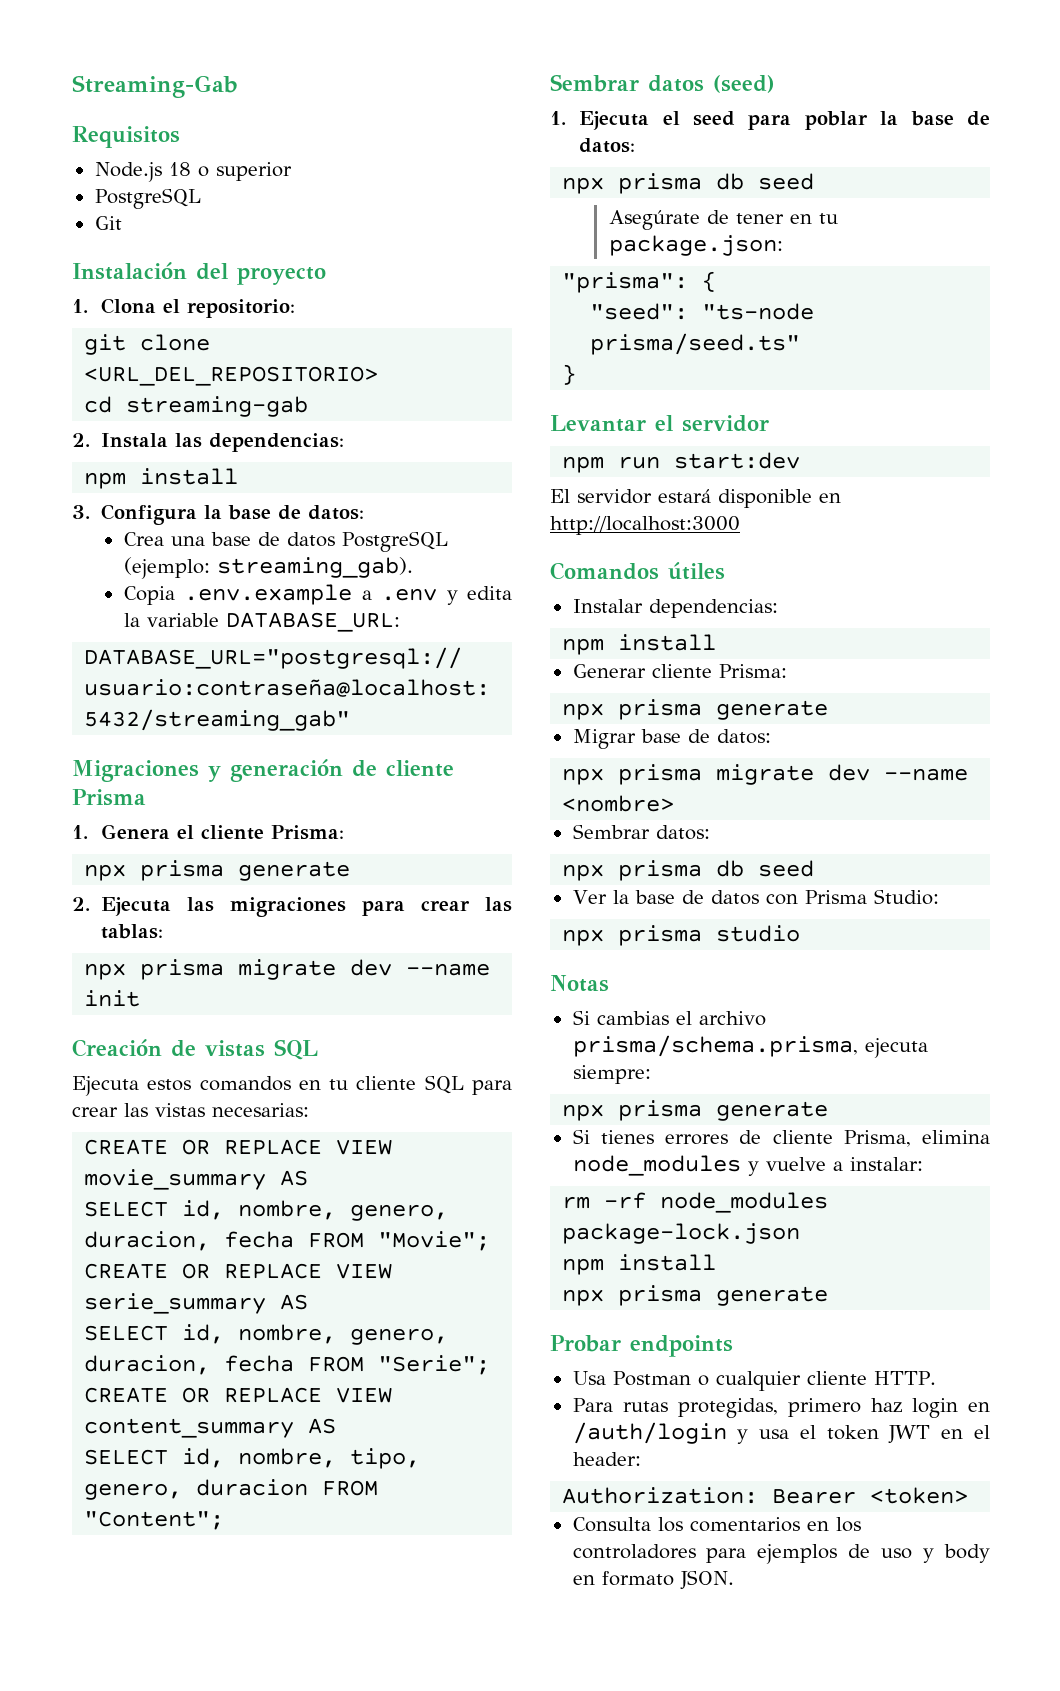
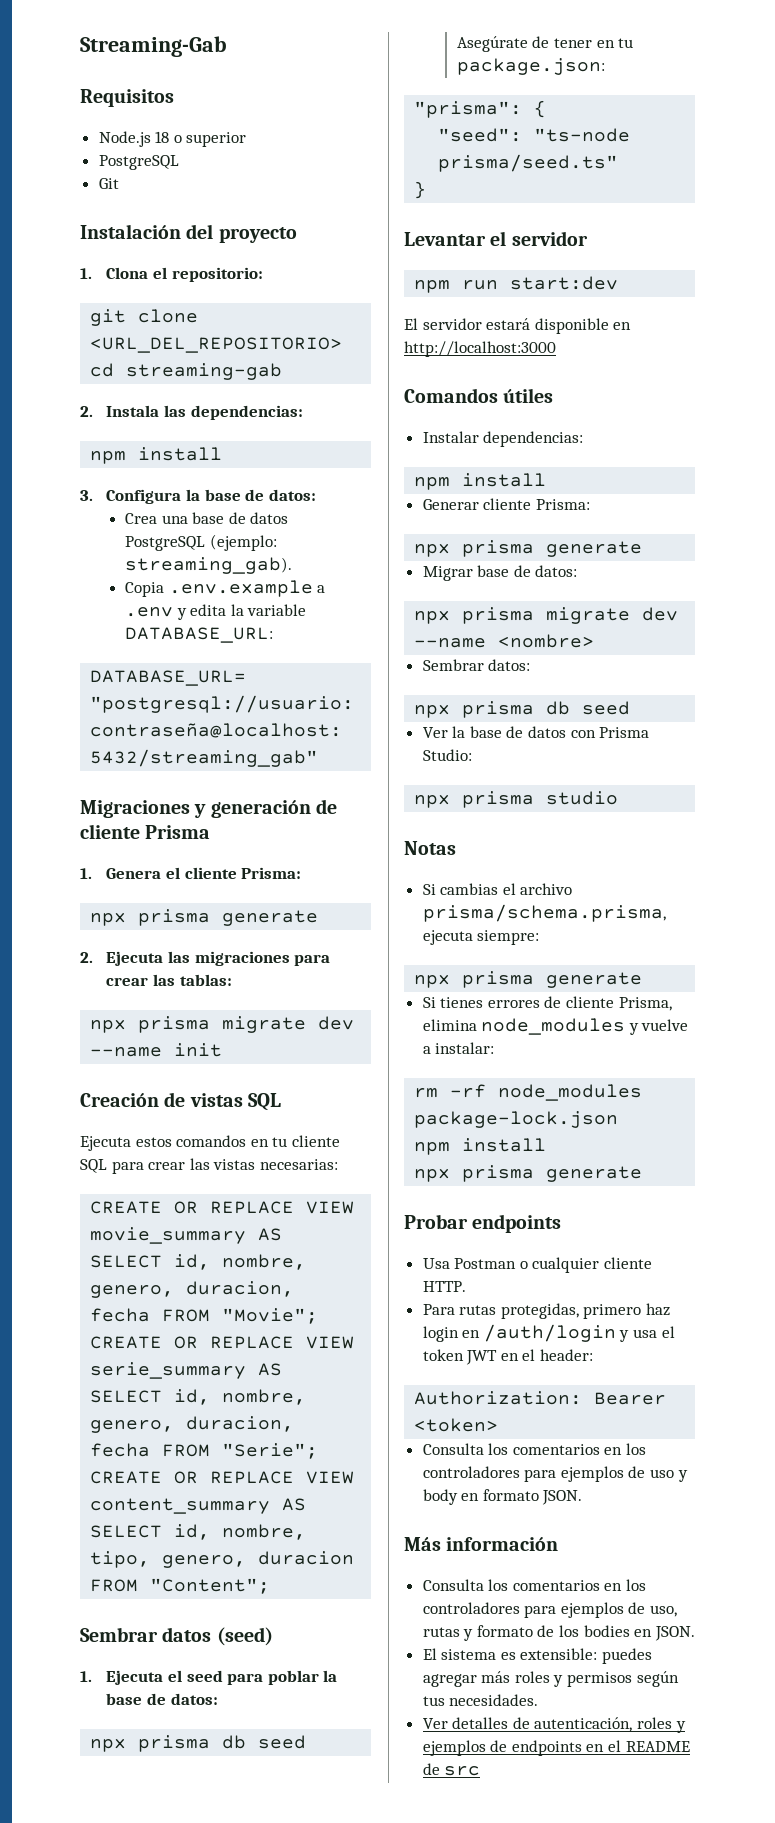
(734, 1580) none -> [404,1537,559,1551] [422,1579,647,1591] [422,1602,678,1618] [422,1625,695,1641] [422,1648,653,1664] [422,1671,679,1687] [422,1694,539,1706] [422,1717,686,1733] [422,1740,690,1756] [422,1763,481,1776] // Más información // Consulta los comentarios en los controladores para ejemplos de uso, rutas y formato de los bodies en JSON. // El sistema es extensible: puedes agregar más roles y permisos según tus necesidades. // Ver detalles de autenticación, roles y ejemplos de endpoints en el README de src

